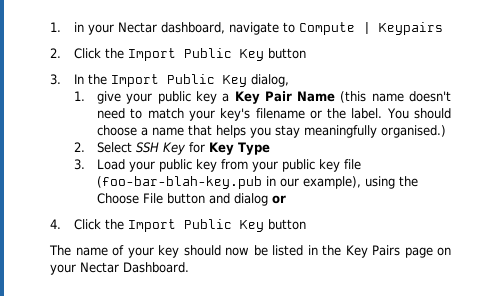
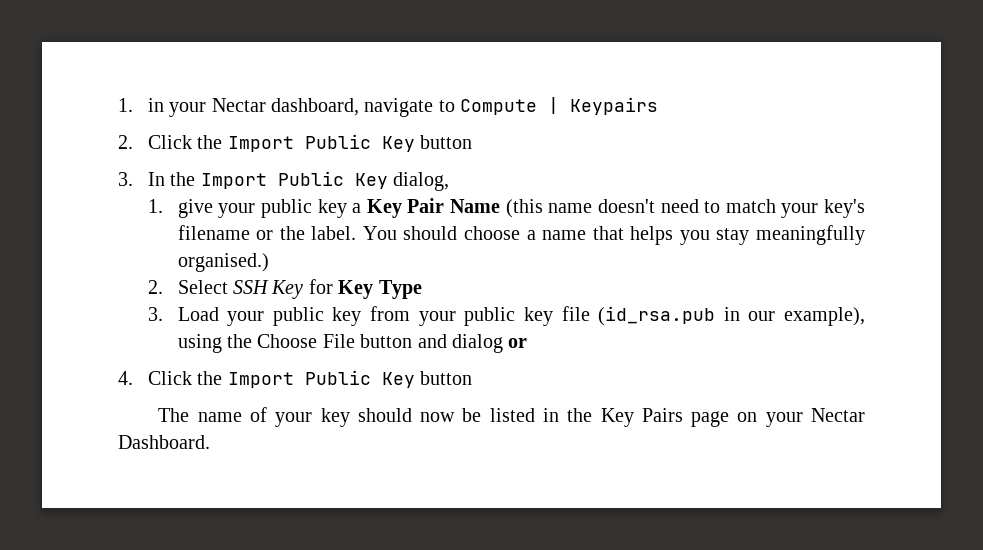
[97,176,263,189] (foo-bar-blah-key.pub -> [598,306,716,326] (id_rsa.pub

